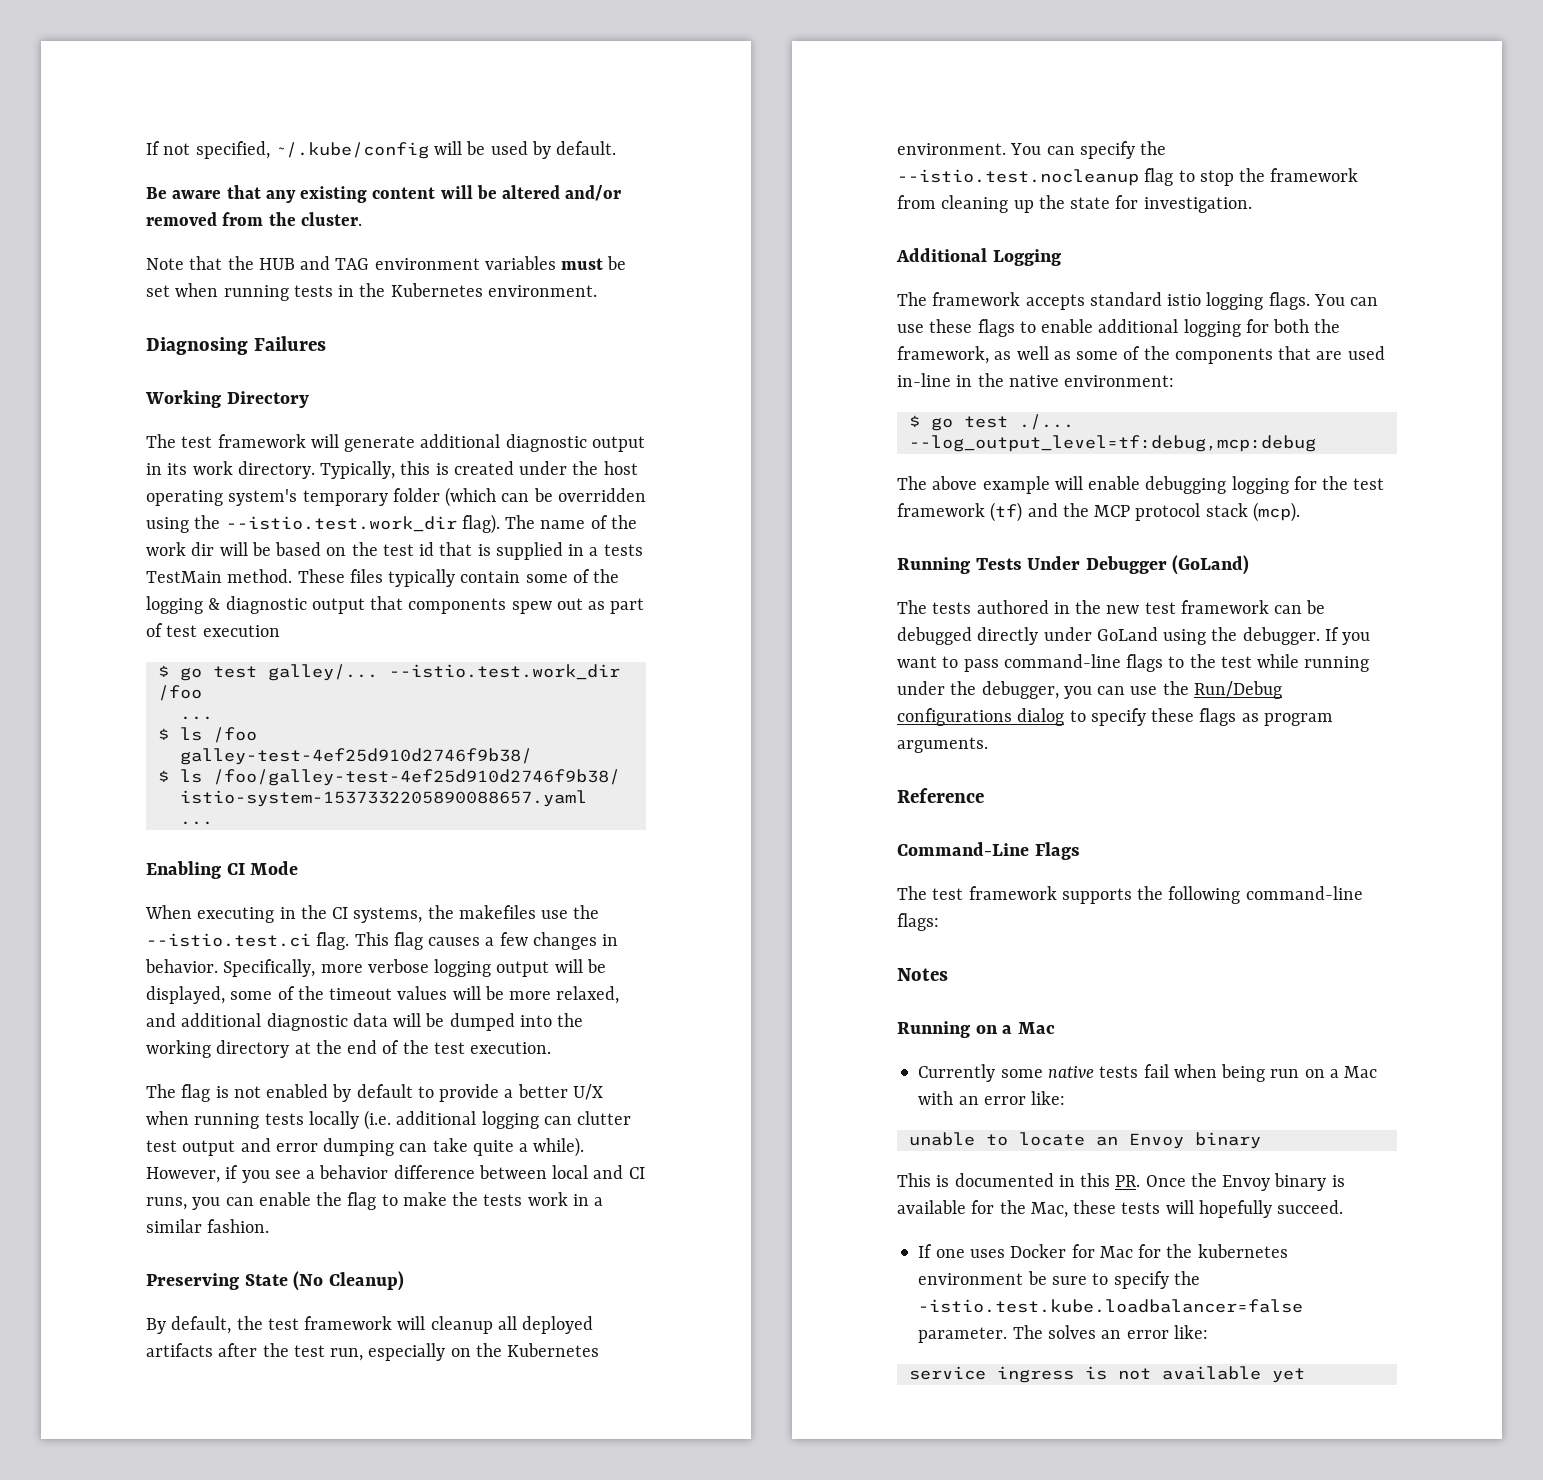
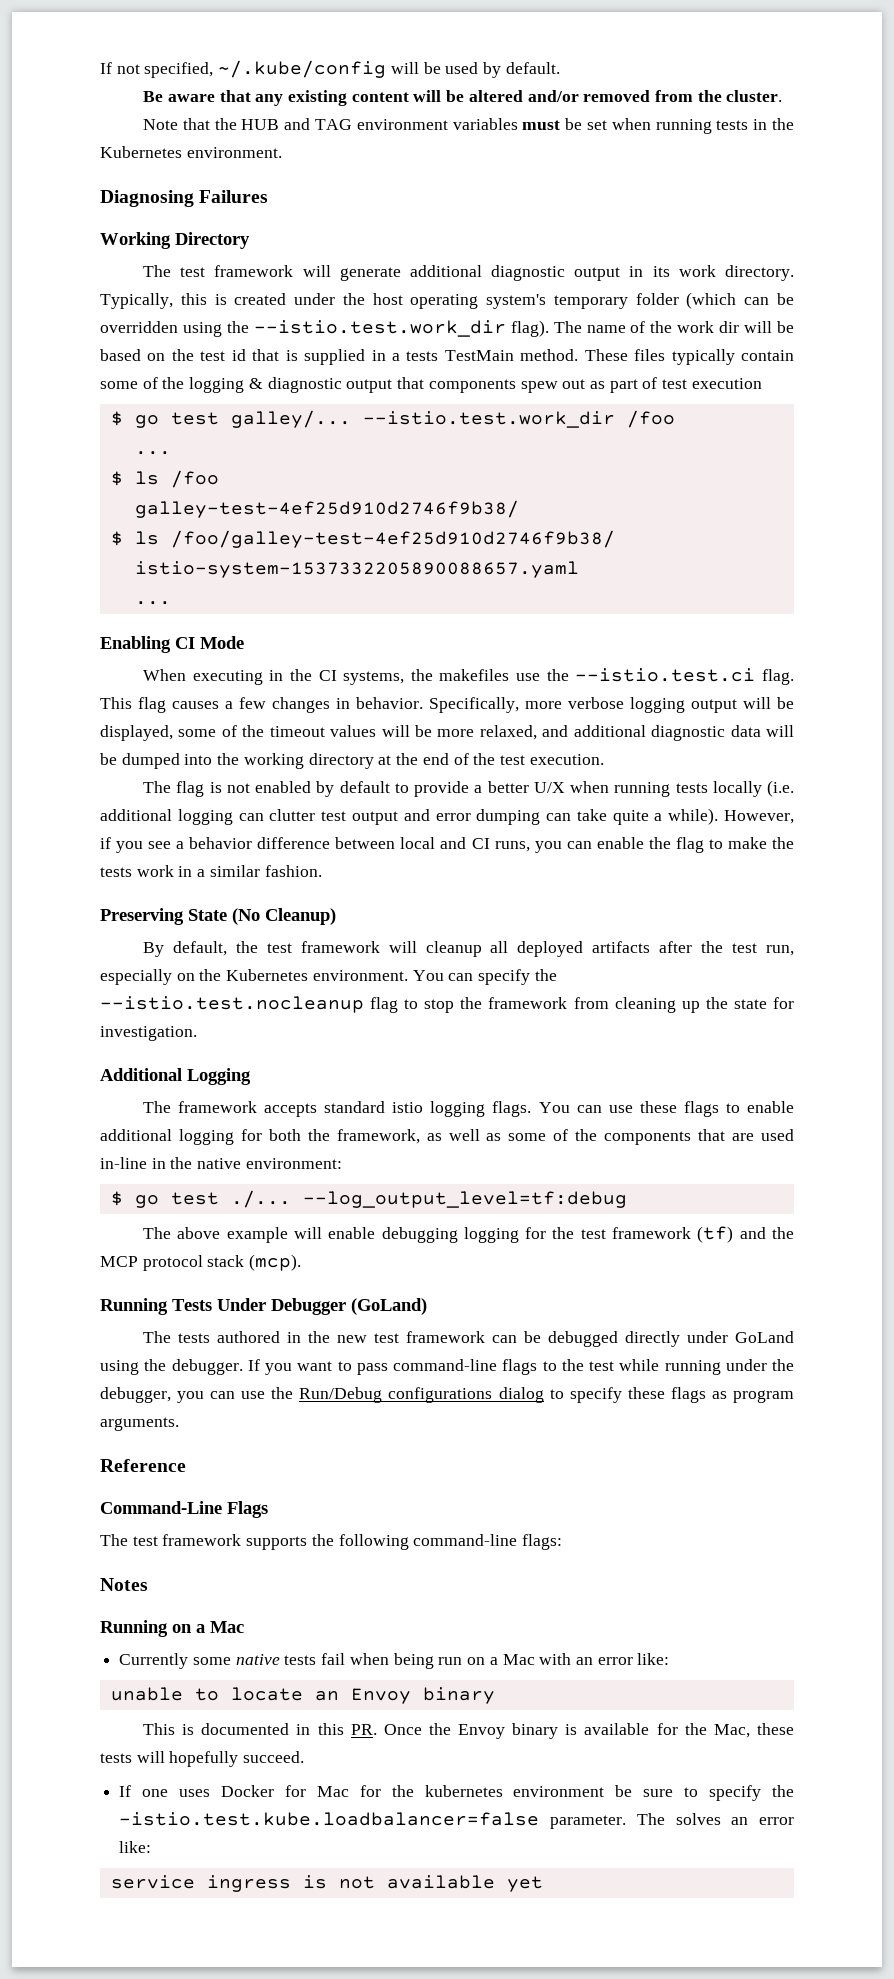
[908,435,1316,452] --log_output_level=tf:debug,mcp:debug -> [302,1191,627,1208] --log_output_level=tf:debug

